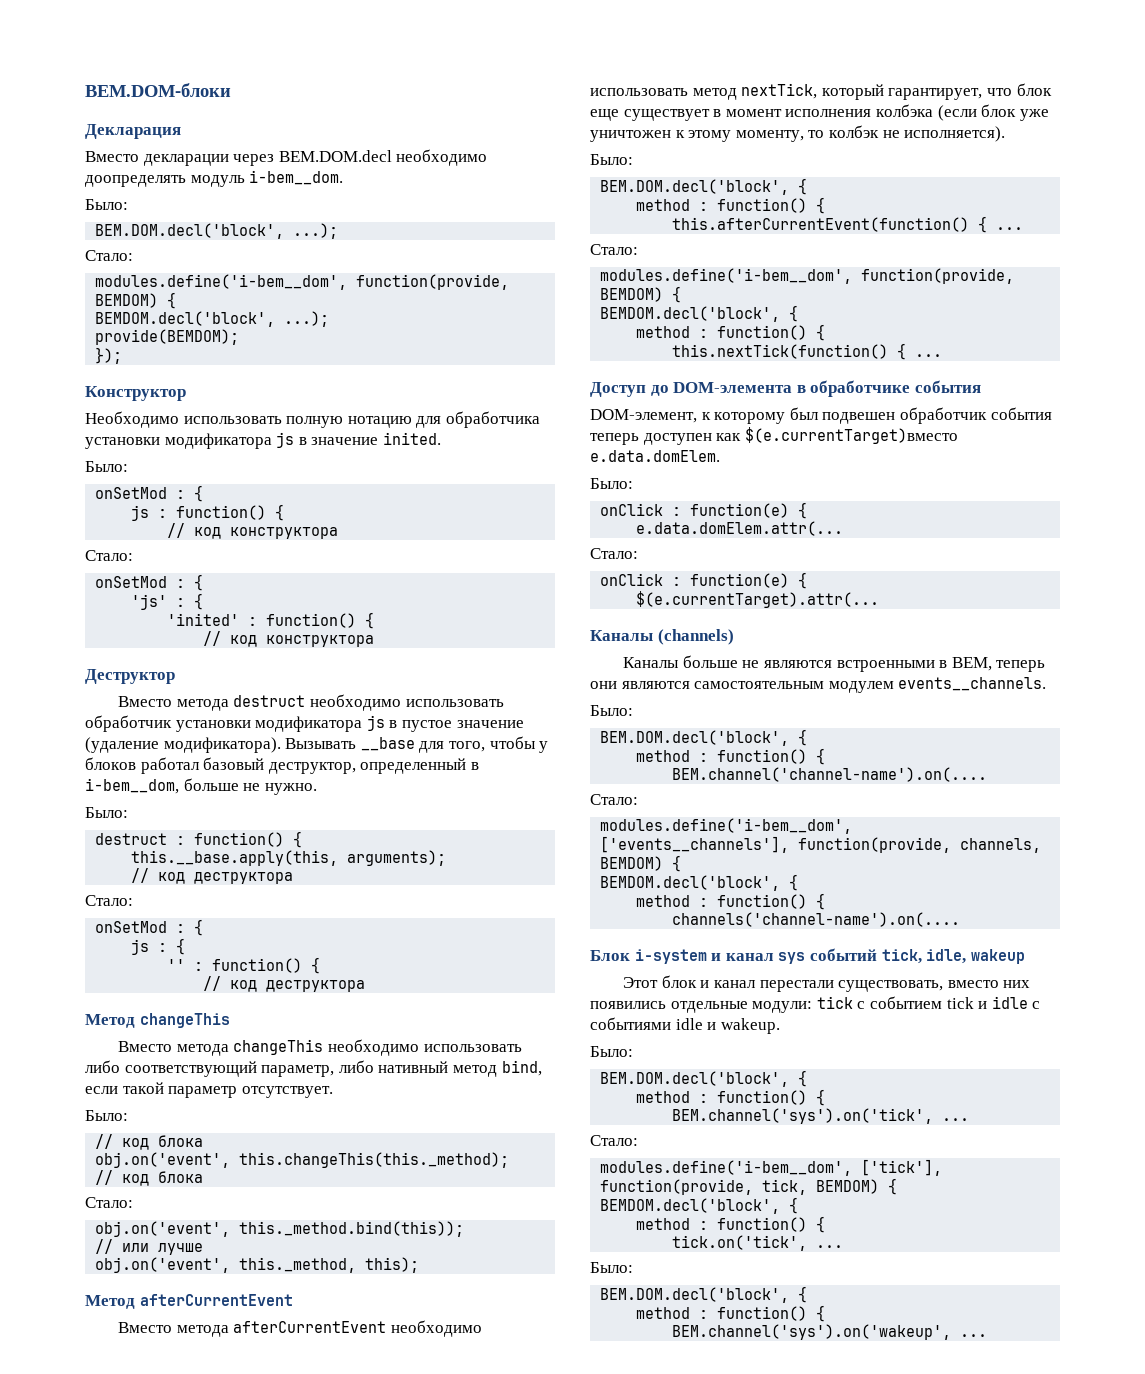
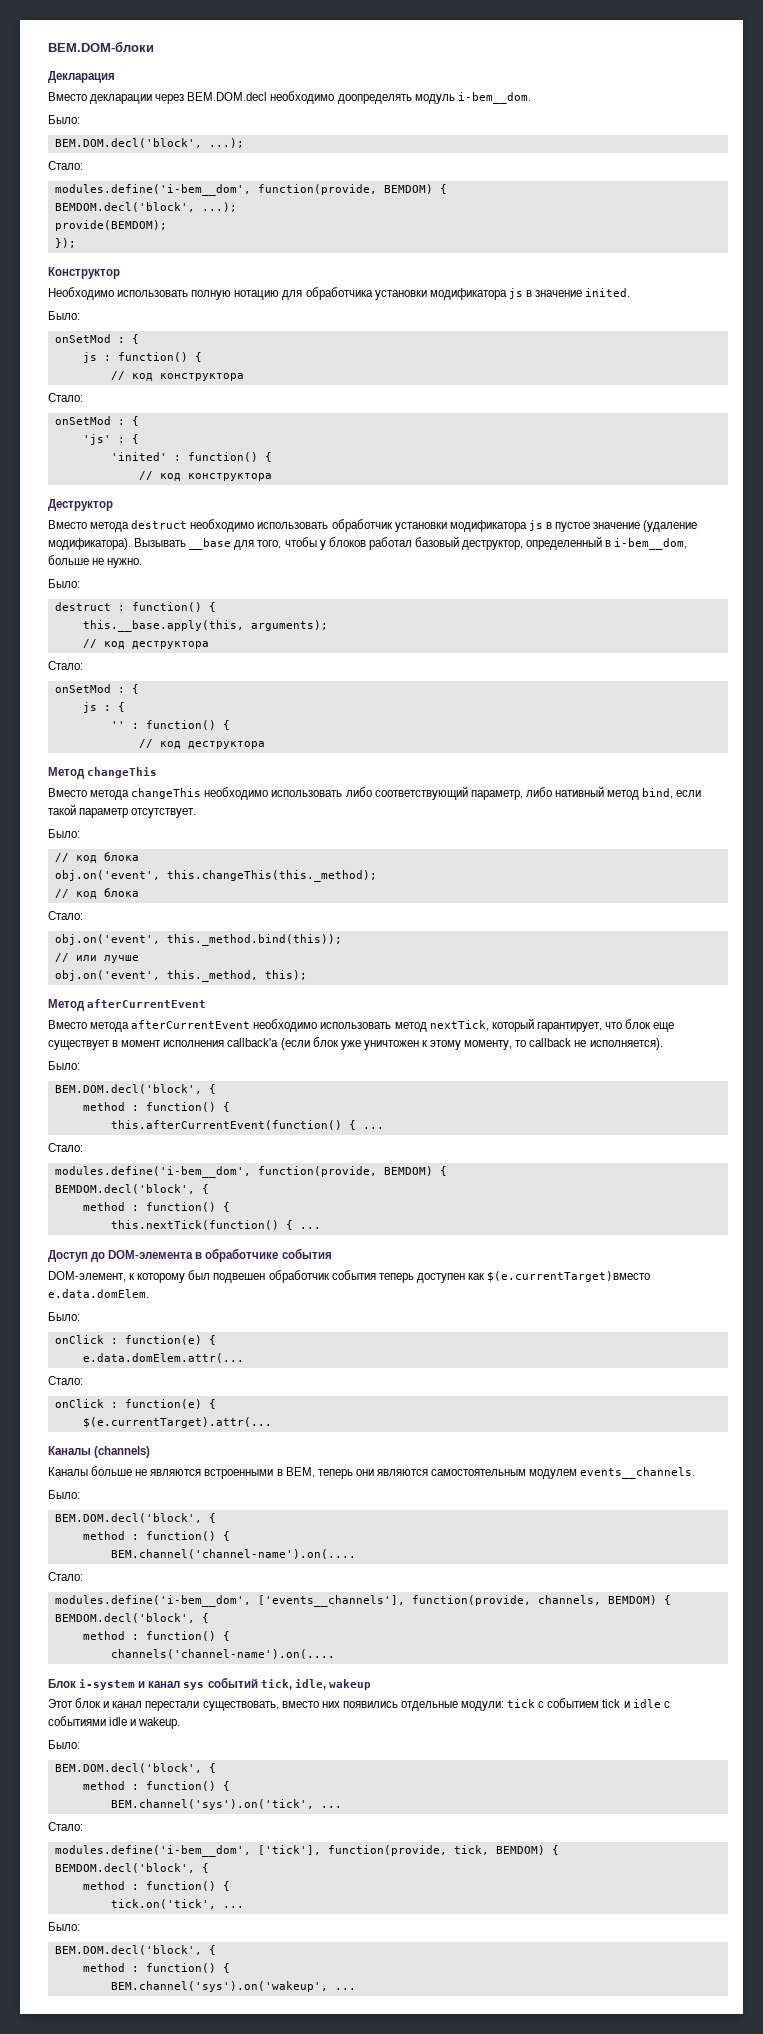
[875,104,933,117] колбэка -> [227,1038,279,1047] callback'а
[828,125,879,138] колбэк -> [529,1038,572,1047] callback

